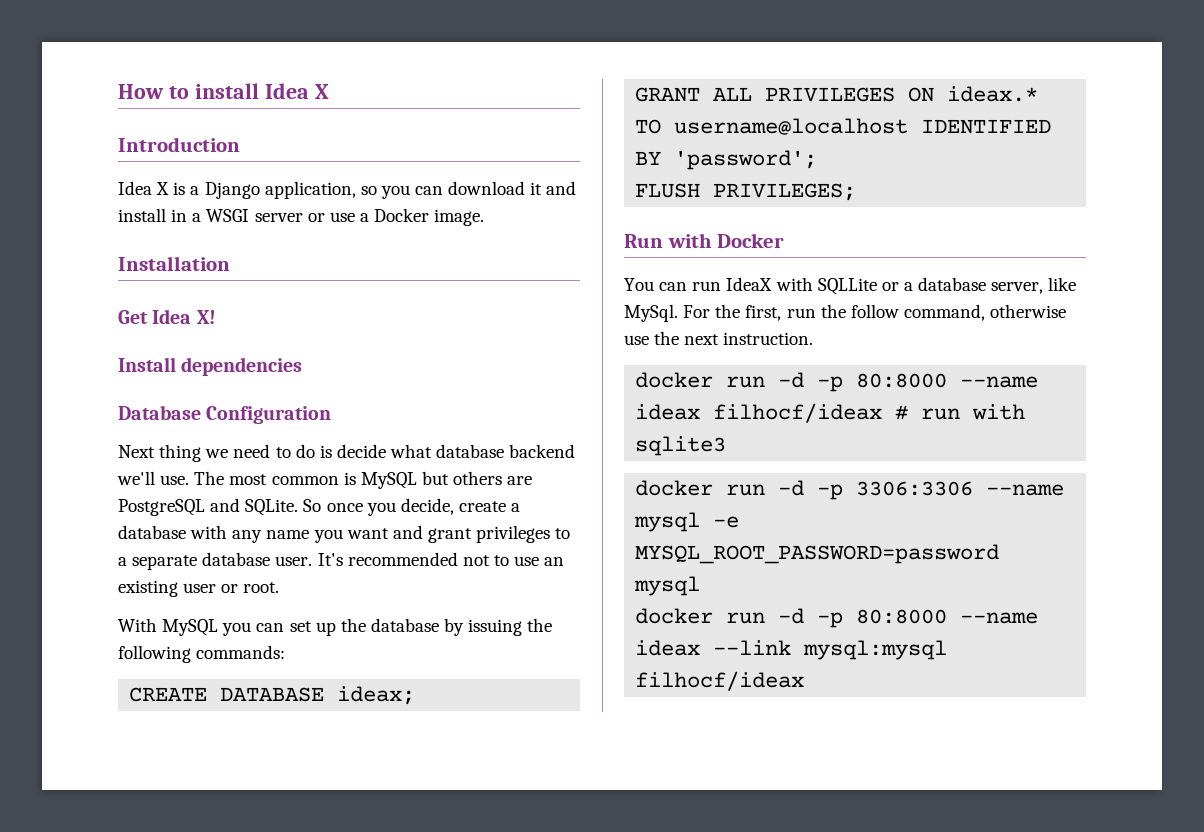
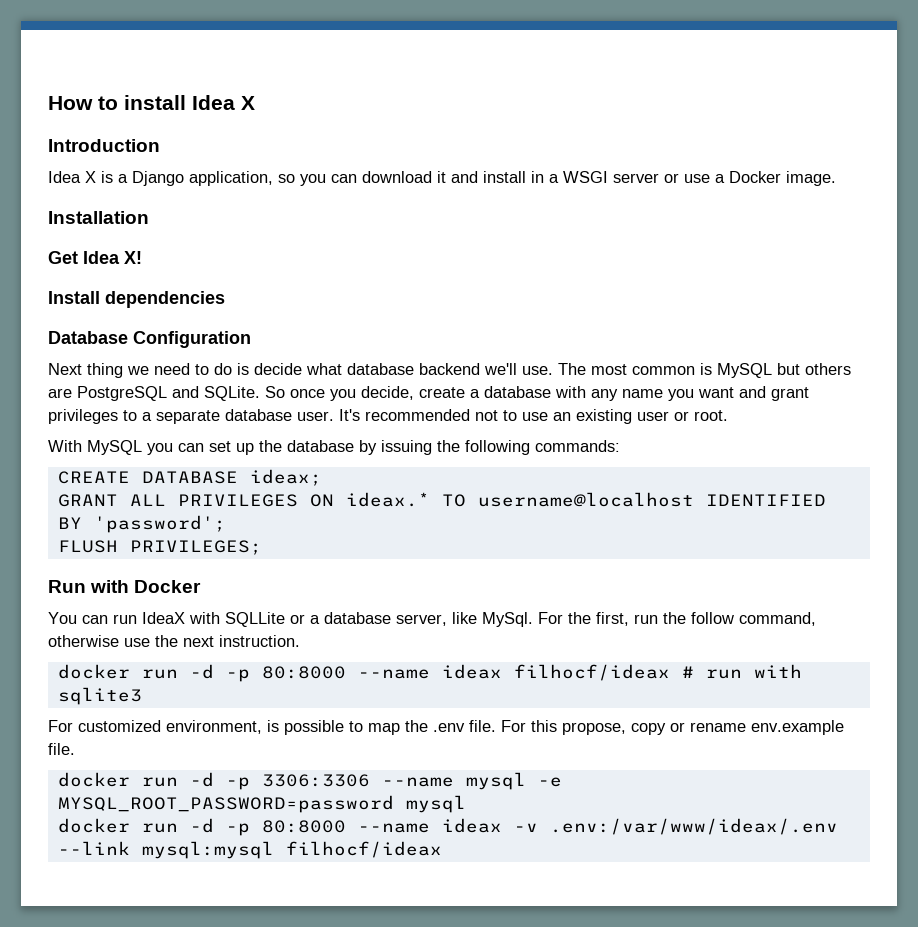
(727, 446) none -> [48,720,844,735] [48,743,75,755] // For customized environment, is possible to map the .env file. For this propose, copy or rename env.example file.
(701, 648) none -> [513,818,838,835] -v .env:/var/www/ideax/.env

